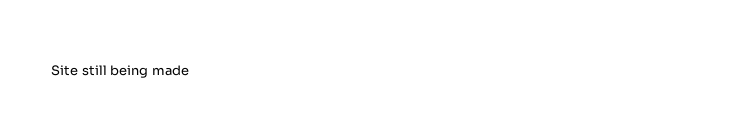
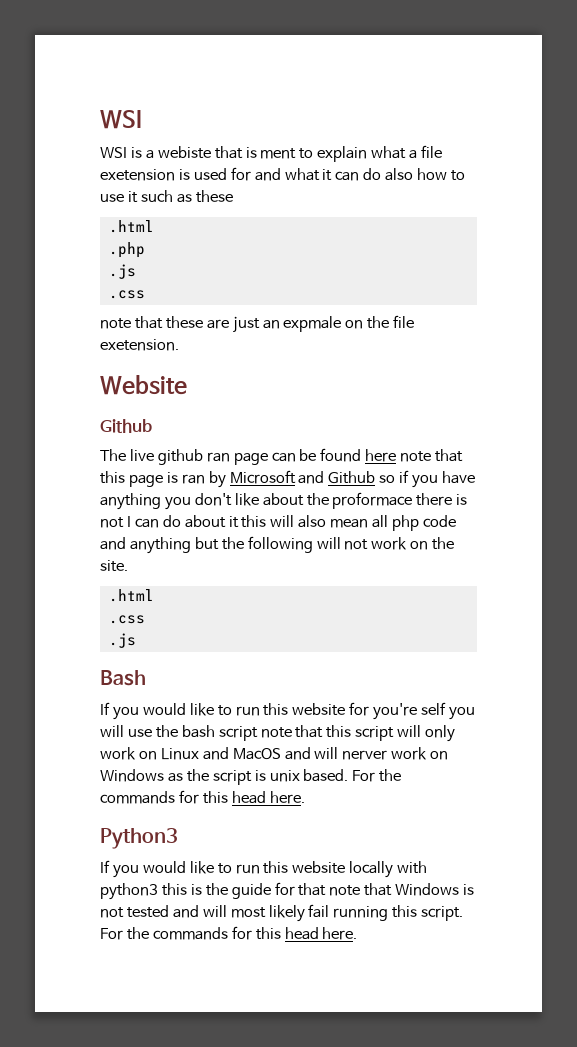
[51,65,189,78] Site still being made -> [100,110,142,129] [100,145,443,162] [100,167,466,181] [100,190,233,203] [108,220,154,233] [108,242,145,258] [108,264,136,279] [108,290,145,299] [100,315,415,333] [100,339,179,351] [100,375,187,395] [100,419,152,433] [100,448,464,465] [100,470,476,488] [100,492,468,510] [100,515,456,531] [100,536,455,554] [100,560,128,572] [108,589,154,602] [108,615,145,624] [108,633,136,648] [100,670,146,686] [100,702,476,720] [100,725,456,742] [100,747,449,760] [100,769,402,785] [100,790,305,804] [100,828,178,849] [100,860,428,878] [100,882,475,900] [100,904,464,922] [100,926,358,940] WSI // WSI is a webiste that is ment to explain what a file exetension is used for and what it can do also how to use it such as these // .html // .php // .js // .css // note that these are just an expmale on the file exetension. // Website // Github // The live github ran page can be found here note that this page is ran by Microsoft and Github so if you have anything you don't like about the proformace there is not I can do about it this will also mean all php code and anything but the following will not work on the site. // .html // .css // .js // Bash // If you would like to run this website for you're self you will use the bash script note that this script will only work on Linux and MacOS and will nerver work on Windows as the script is unix based. For the commands for this head here. // Python3 // If you would like to run this website locally with python3 this is the guide for that note that Windows is not tested and will most likely fail running this script. For the commands for this head here.

